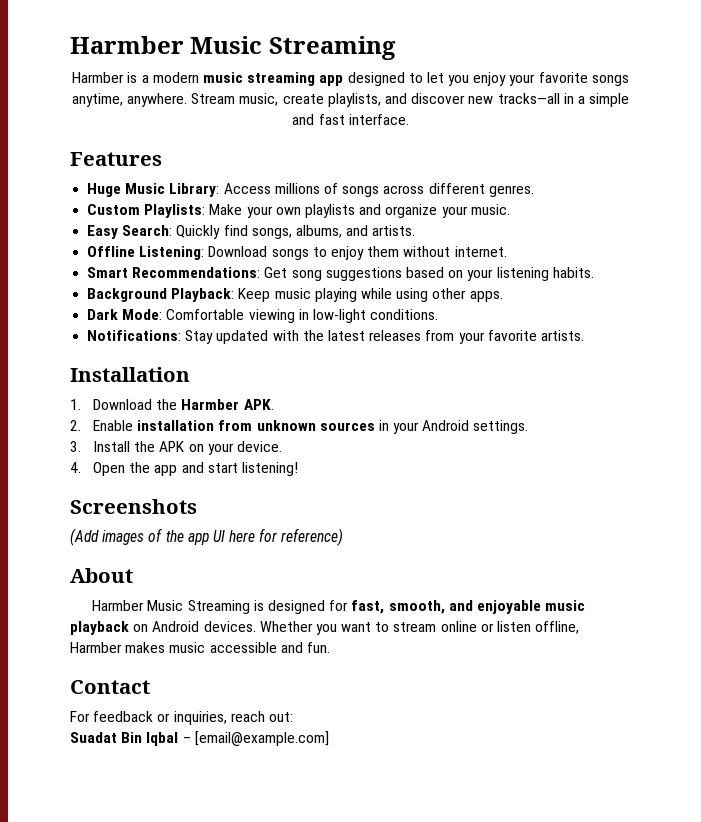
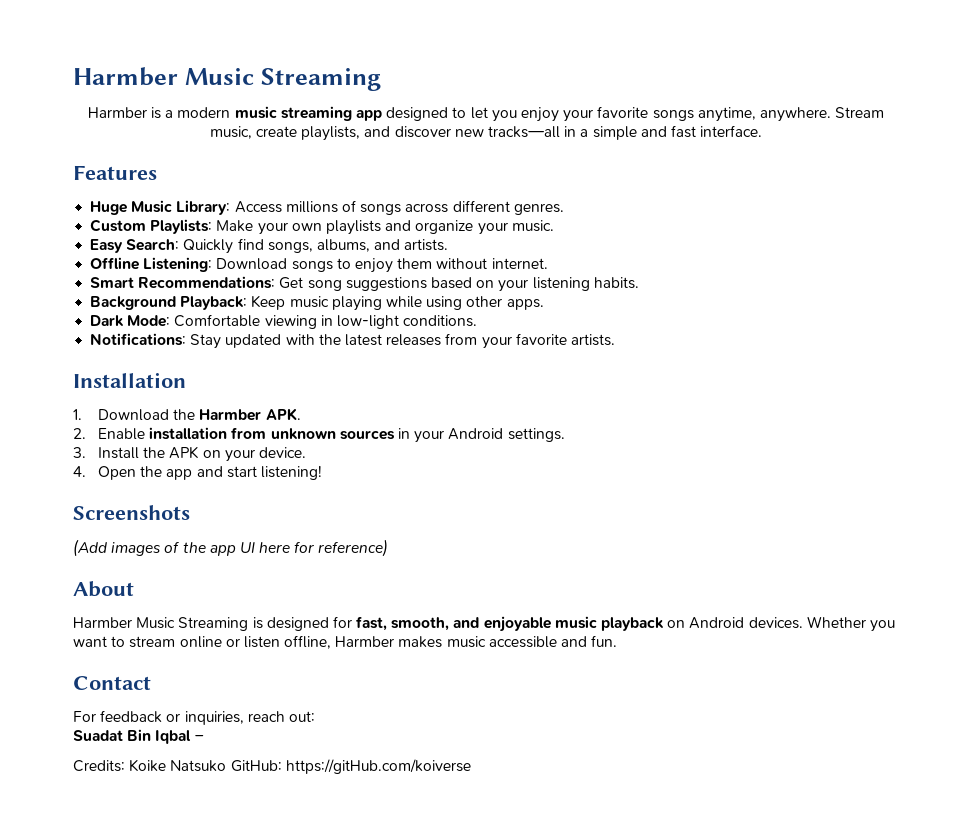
[194,731,329,746] [email@example.com] -> [73,759,471,774] // Credits: Koike Natsuko GitHub: https://gitHub.com/koiverse

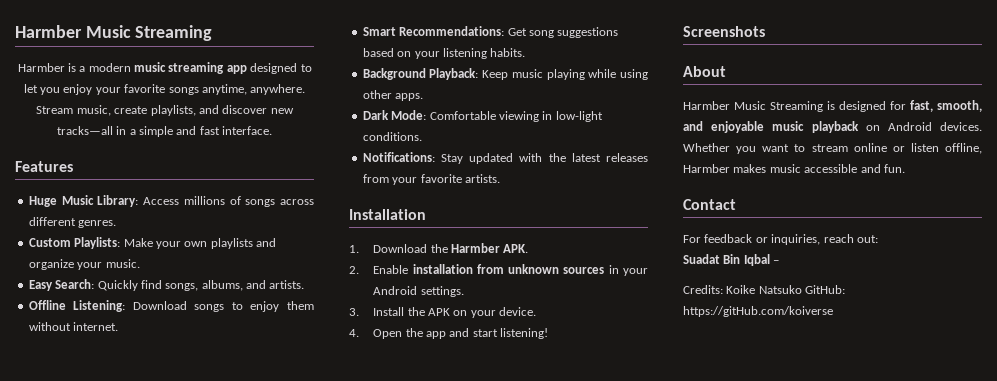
[73,539,389,557] // (Add images of the app UI here for reference) -> (765, 31) none

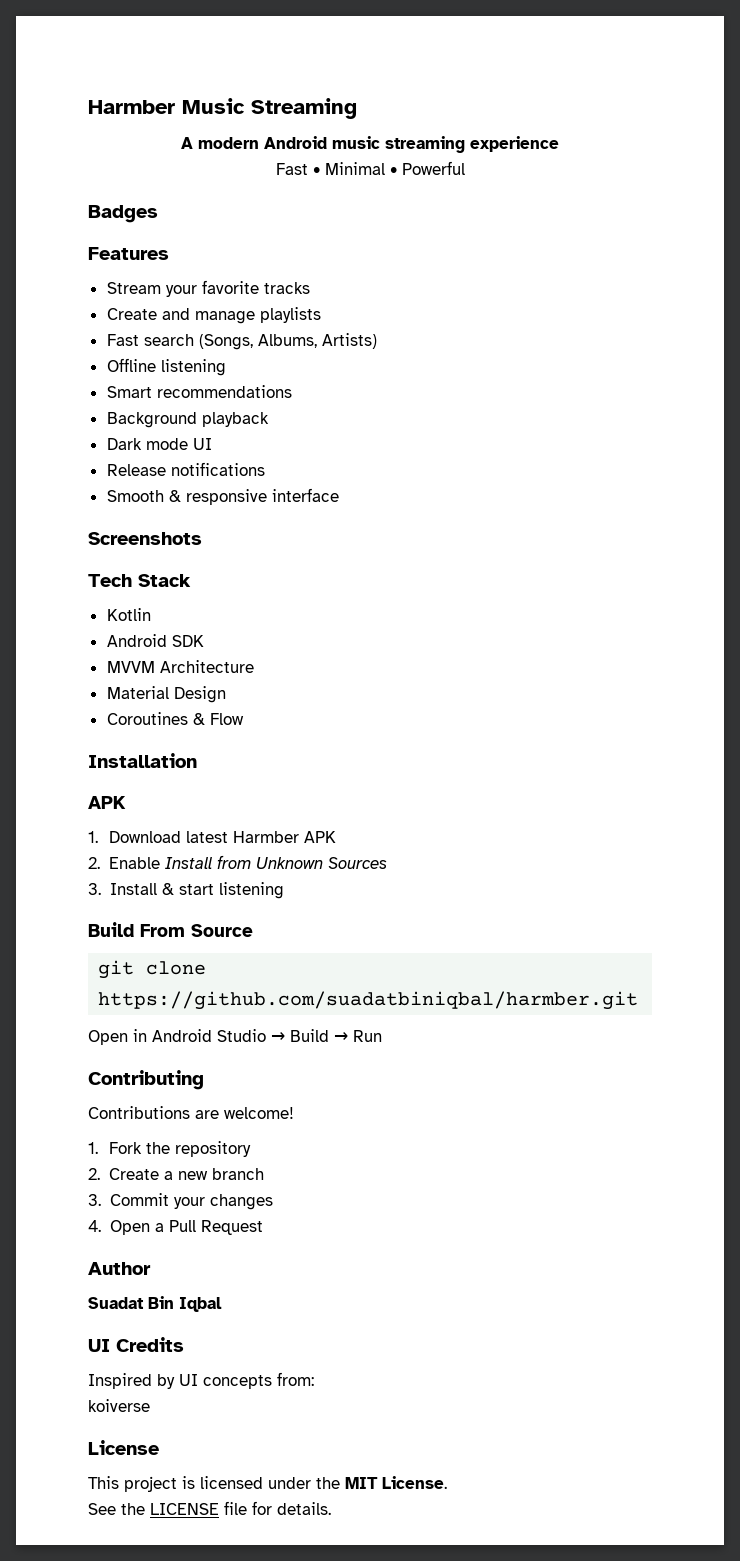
[17,62,312,74] [23,84,306,95] [36,105,294,116] [56,126,273,137] [15,161,73,172] [28,195,314,207] [28,217,117,228] [28,237,276,249] [28,259,140,270] [28,279,305,291] [28,300,314,312] [28,322,119,331] [362,26,619,38] [362,48,526,59] [362,68,648,80] [362,90,424,101] [362,110,603,122] [362,132,422,141] [362,152,648,164] [362,174,500,185] Harmber is a modern music streaming app designed to let you enjoy your favorite songs anytime, anywhere. Stream music, create playlists, and discover new tracks—all in a simple and fast interface. // Features // Huge Music Library: Access millions of songs across different genres. // Custom Playlists: Make your own playlists and organize your music. // Easy Search: Quickly find songs, albums, and artists. // Offline Listening: Download songs to enjoy them without internet. // Smart Recommendations: Get song suggestions based on your listening habits. // Background Playback: Keep music playing while using other apps. // Dark Mode: Comfortable viewing in low-light conditions. // Notifications: Stay updated with the latest releases from your favorite artists. -> [181,136,559,153] [275,161,465,175] [88,205,158,223] [88,247,169,260] [106,280,310,297] [106,307,321,324] [106,333,377,350] [106,358,226,376] [106,385,292,398] [106,412,269,428] [106,438,212,450] [106,462,265,476] [106,488,339,505] [88,532,202,545] [88,574,191,587] [106,608,151,621] [106,634,204,647] [106,660,254,673] [106,686,226,703] [106,712,244,725] A modern Android music streaming experience // Fast • Minimal • Powerful // Badges // Features // Stream your favorite tracks // Create and manage playlists // Fast search (Songs, Albums, Artists) // Offline listening // Smart recommendations // Background playback // Dark mode UI // Release notifications // Smooth & responsive interface // Screenshots // Tech Stack // Kotlin // Android SDK // MVVM Architecture // Material Design // Coroutines & Flow
(426, 214) none -> [88,796,126,809] // APK
[430,243,529,253] the Harmber APK. -> [185,831,336,843] latest Harmber APK
[412,264,648,276] [373,286,464,297] [349,307,537,318] [349,328,549,339] [683,26,765,37] [683,66,726,77] [683,100,982,112] [683,121,982,133] [683,143,982,154] [683,164,905,173] [683,199,736,210] [683,234,878,245] [683,254,780,266] [683,285,846,294] [683,306,833,317] installation from unknown sources in your Android settings. // 3. Install the APK on your device. // 4. Open the app and start listening! // Screenshots // About // Harmber Music Streaming is designed for fast, smooth, and enjoyable music playback on Android devices. Whether you want to stream online or listen offline, Harmber makes music accessible and fun. // Contact // For feedback or inquiries, reach out: // Suadat Bin Iqbal – // Credits: Koike Natsuko GitHub: https://gitHub.com/koiverse -> [164,855,387,869] [88,882,284,899] [88,922,253,937] [98,960,207,979] [98,991,639,1010] [88,1029,382,1045] [88,1070,204,1090] [88,1106,294,1119] [88,1141,251,1157] [88,1168,264,1180] [88,1193,273,1210] [88,1220,263,1235] [88,1262,151,1275] [88,1296,222,1312] [88,1337,184,1352] [88,1372,314,1389] [88,1399,150,1412] [88,1440,159,1455] [88,1476,447,1492] [88,1501,331,1515] Install from Unknown Sources // 3. Install & start listening // Build From Source // git clone https://github.com/suadatbiniqbal/harmber.git // Open in Android Studio → Build → Run // Contributing // Contributions are welcome! // 1. Fork the repository // 2. Create a new branch // 3. Commit your changes // 4. Open a Pull Request // Author // Suadat Bin Iqbal // UI Credits // Inspired by UI concepts from: // koiverse // License // This project is licensed under the MIT License. // See the LICENSE file for details.

